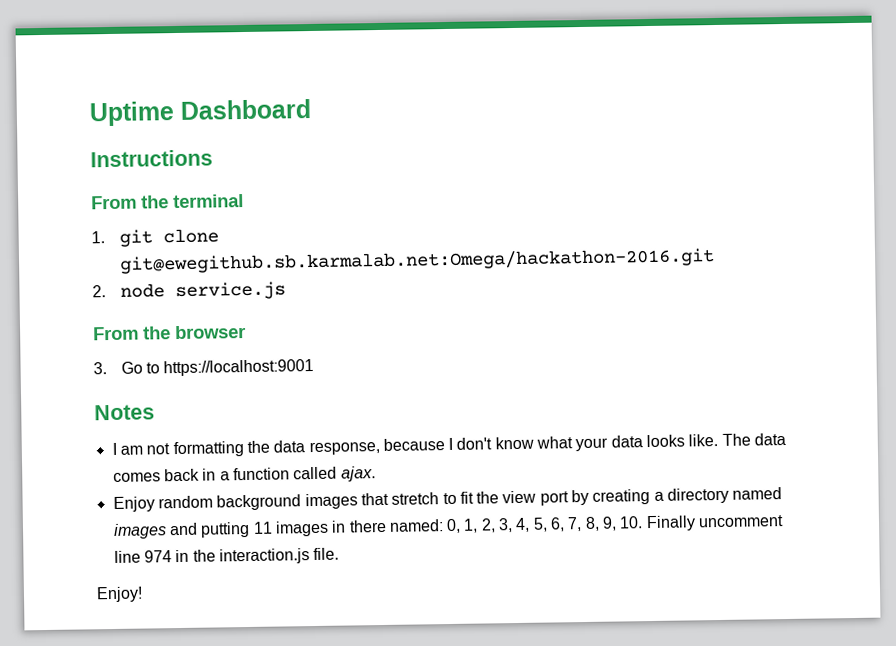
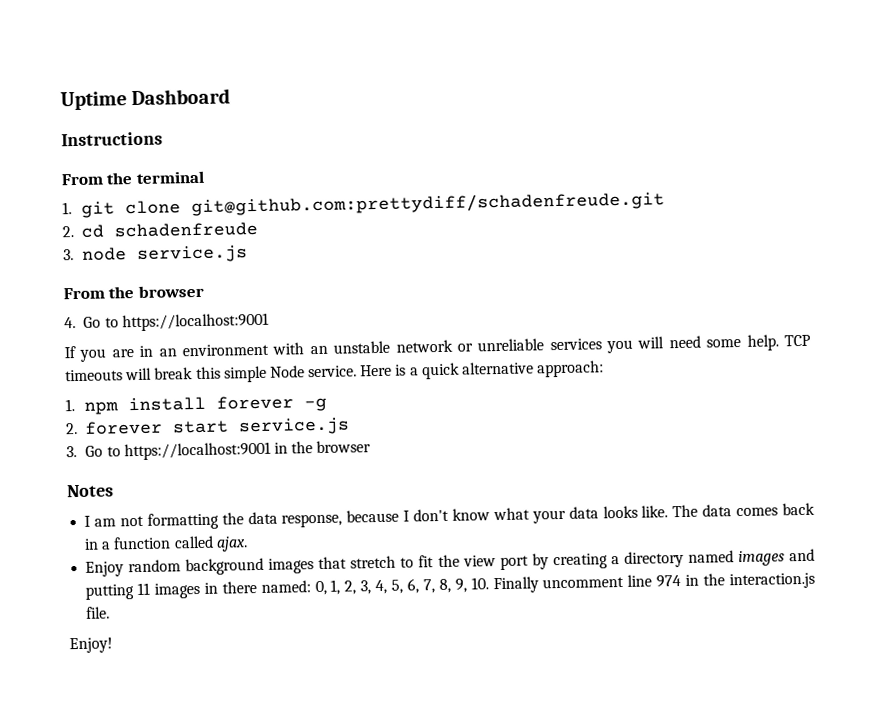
[118,248,715,274] [92,285,106,298] git@ewegithub.sb.karmalab.net:Omega/hackathon-2016.git // 2. -> [191,191,666,217] [62,221,259,238] [63,249,74,261] git@github.com:prettydiff/schadenfreude.git // 2. cd schadenfreude // 3.
[93,358,315,377] 3. Go to https://localhost:9001 -> [64,312,269,332] [64,334,812,362] [65,360,605,383] [65,395,328,415] [65,417,351,436] [66,440,372,461] 4. Go to https://localhost:9001 // If you are in an environment with an unstable network or unreliable services you will need some help. TCP timeouts will break this simple Node service. Here is a quick alternative approach: // 1. npm install forever -g // 2. forever start service.js // 3. Go to https://localhost:9001 in the browser

